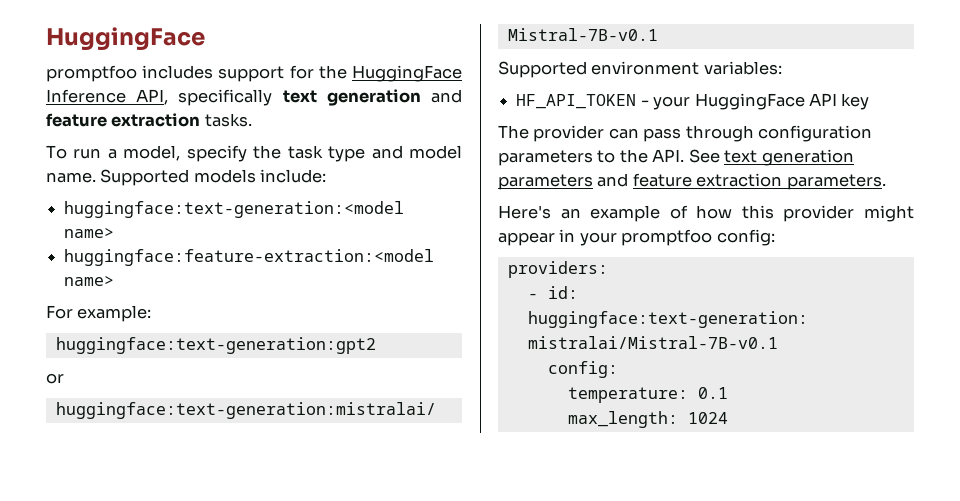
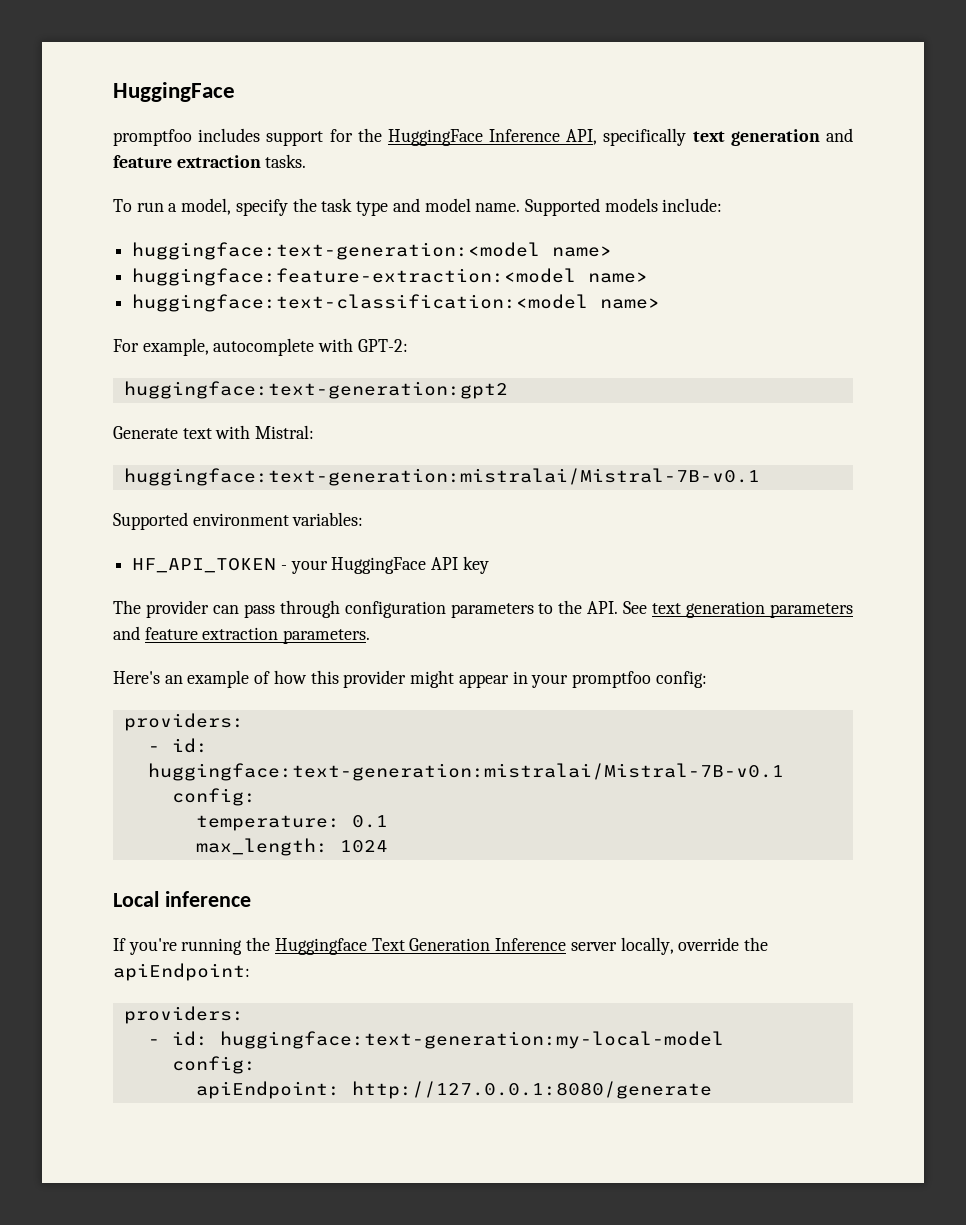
(115, 280) none -> [132,294,661,312] // huggingface:text-classification:<model name>
[77,305,152,322] [55,337,376,354] [46,373,64,384] example: // huggingface:text-generation:gpt2 // or -> [142,338,408,356] [123,381,508,399] [113,425,315,439] example, autocomplete with GPT-2: // huggingface:text-generation:gpt2 // Generate text with Mistral:
(728, 418) none -> [113,891,251,907] [113,937,768,955] [113,963,250,981] [123,1006,244,1024] [147,1031,724,1049] [171,1056,256,1074] [195,1081,712,1099] // Local inference // If you're running the Huggingface Text Generation Inference server locally, override the apiEndpoint: // providers: // - id: huggingface:text-generation:my-local-model // config: // apiEndpoint: http://127.0.0.1:8080/generate

